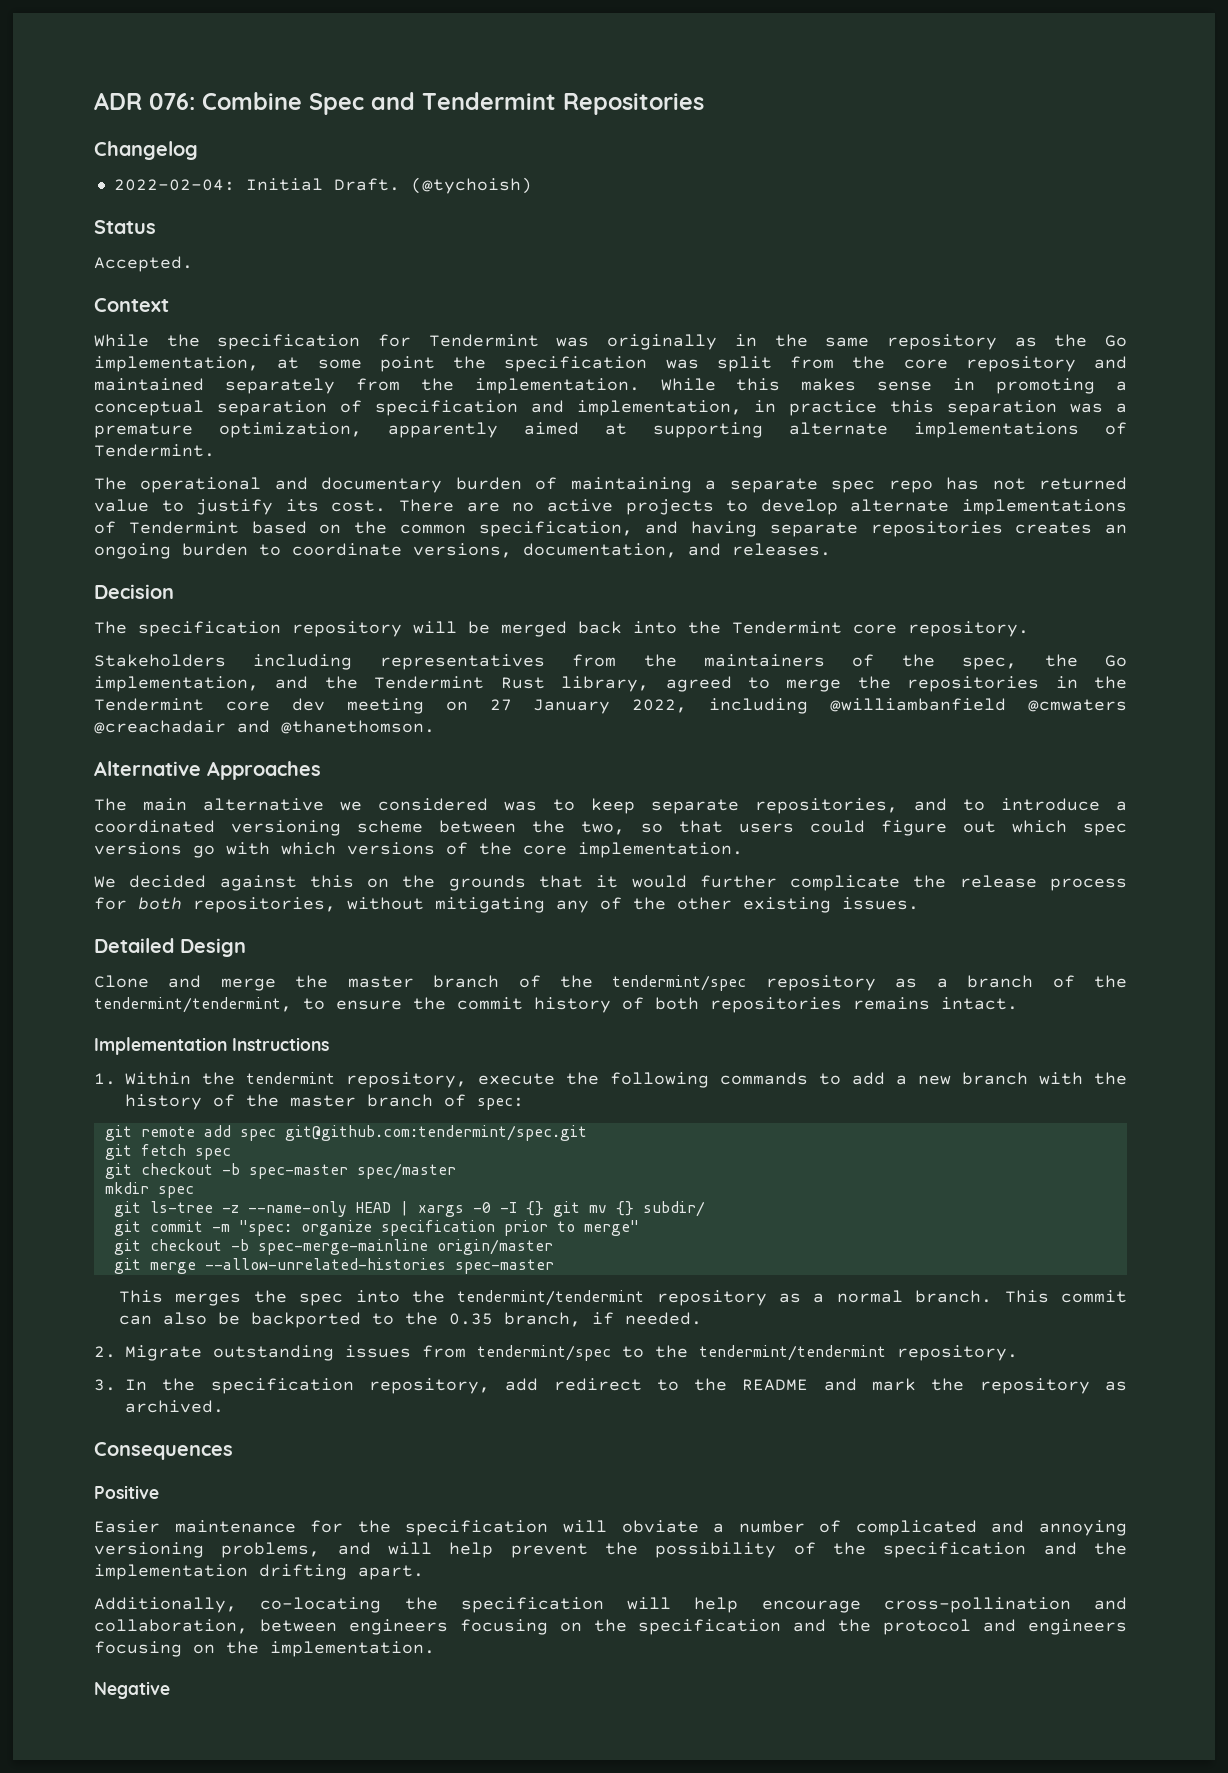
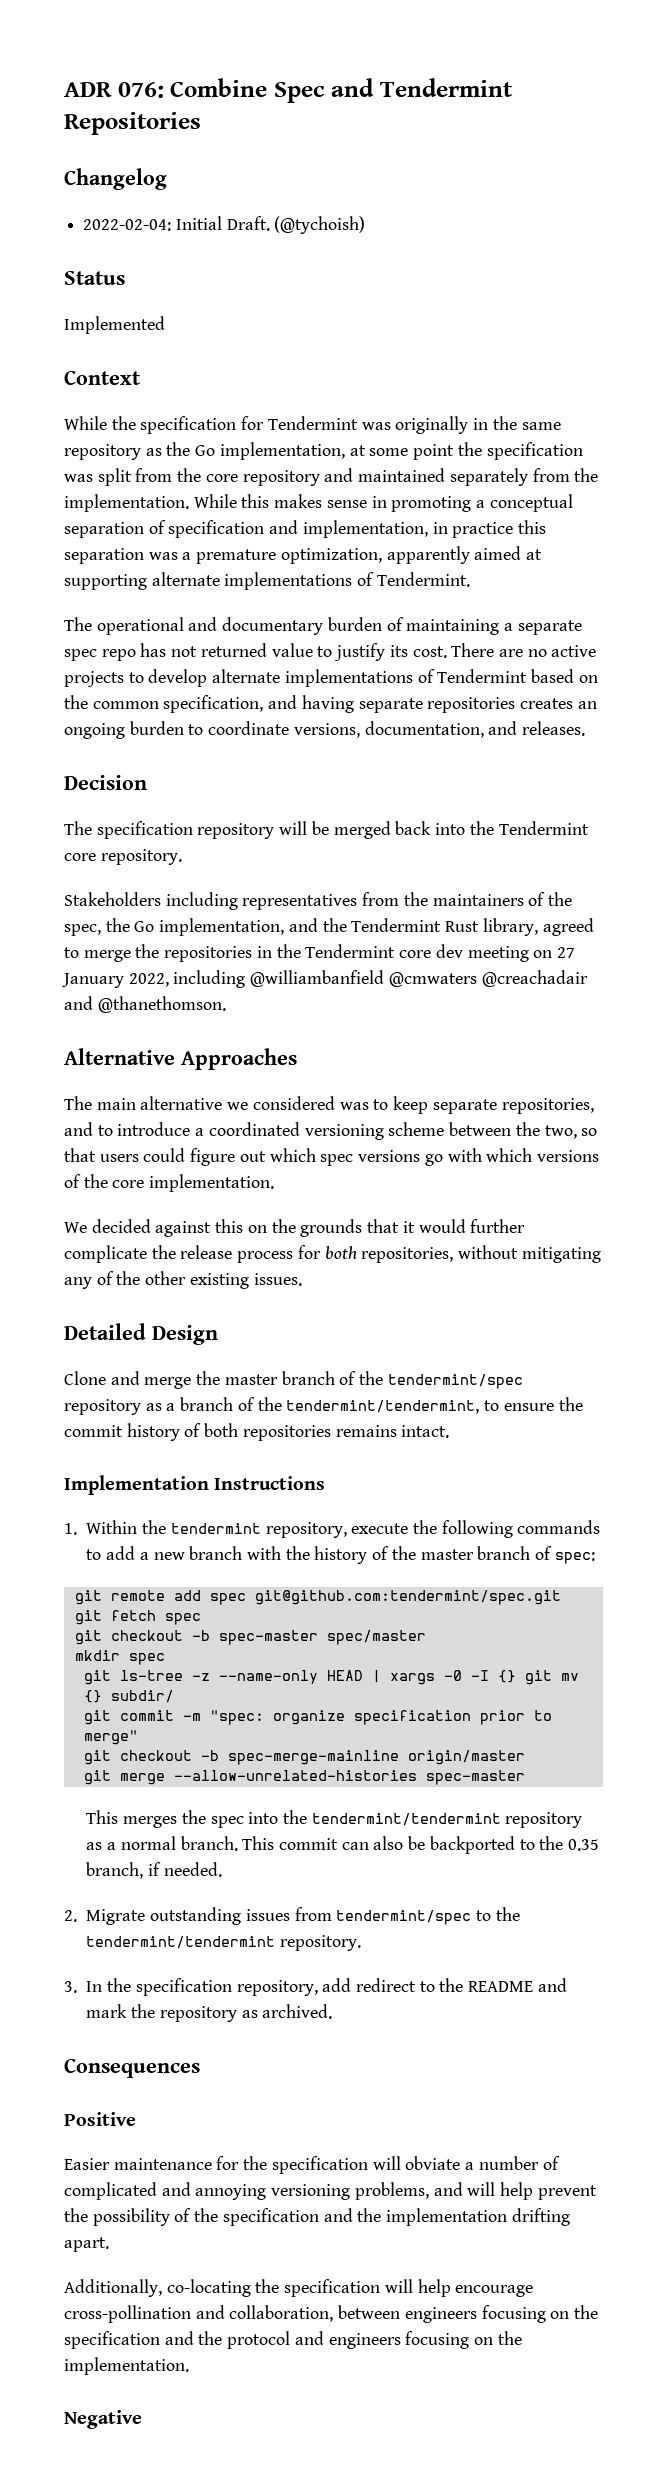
[94,256,193,272] Accepted. -> [64,316,165,334] Implemented

